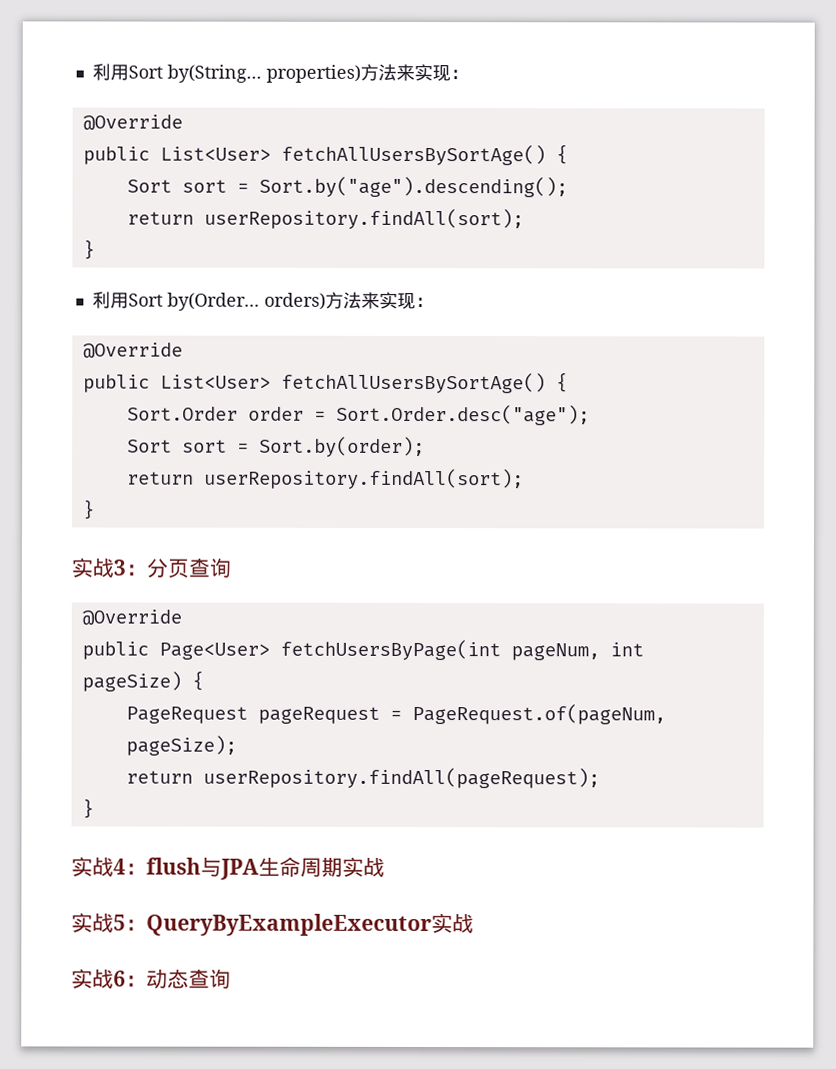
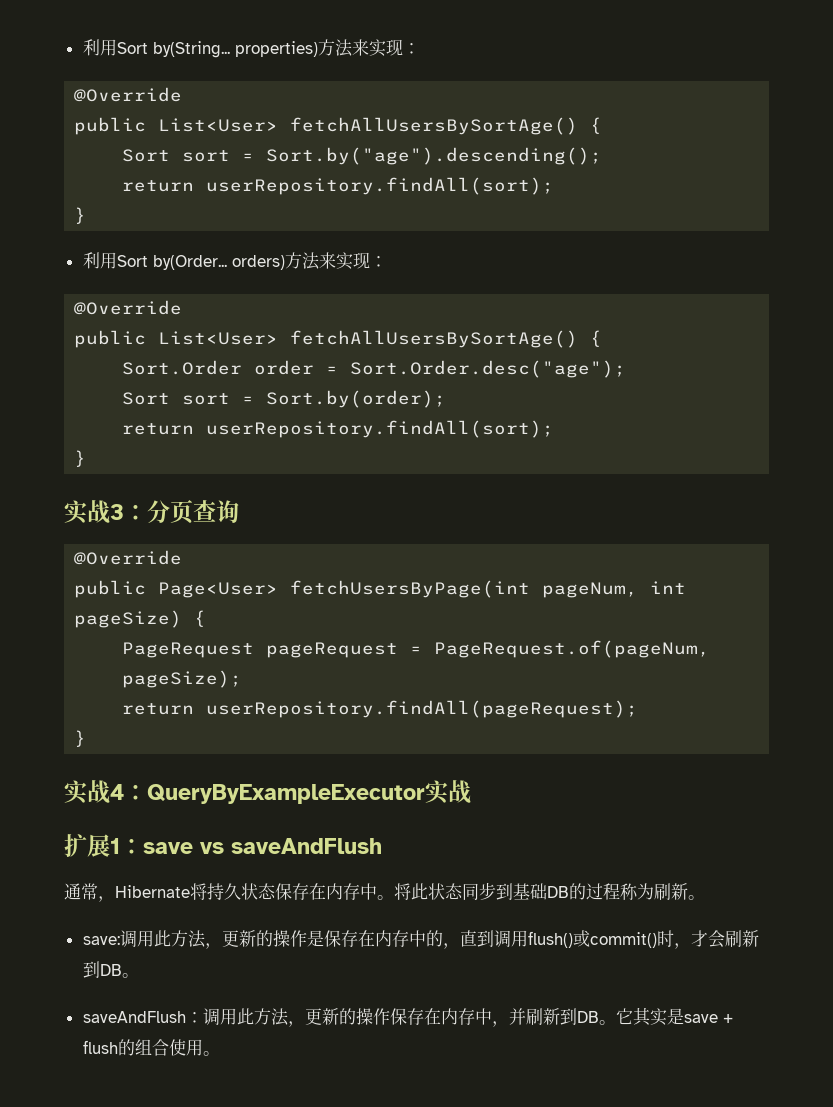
[146,856,385,880] [71,912,474,937] [71,968,231,989] flush与JPA生命周期实战 // 实战5：QueryByExampleExecutor实战 // 实战6：动态查询 -> [147,780,471,804] [64,834,382,857] [64,882,705,902] [82,930,759,949] [82,961,139,978] [82,1007,733,1027] [82,1039,220,1056] QueryByExampleExecutor实战 // 扩展1：save vs saveAndFlush // 通常，Hibernate将持久状态保存在内存中。将此状态同步到基础DB的过程称为刷新。 // save:调用此方法，更新的操作是保存在内存中的，直到调用flush()或commit()时，才会刷新到DB。 // saveAndFlush：调用此方法，更新的操作保存在内存中，并刷新到DB。它其实是save + flush的组合使用。

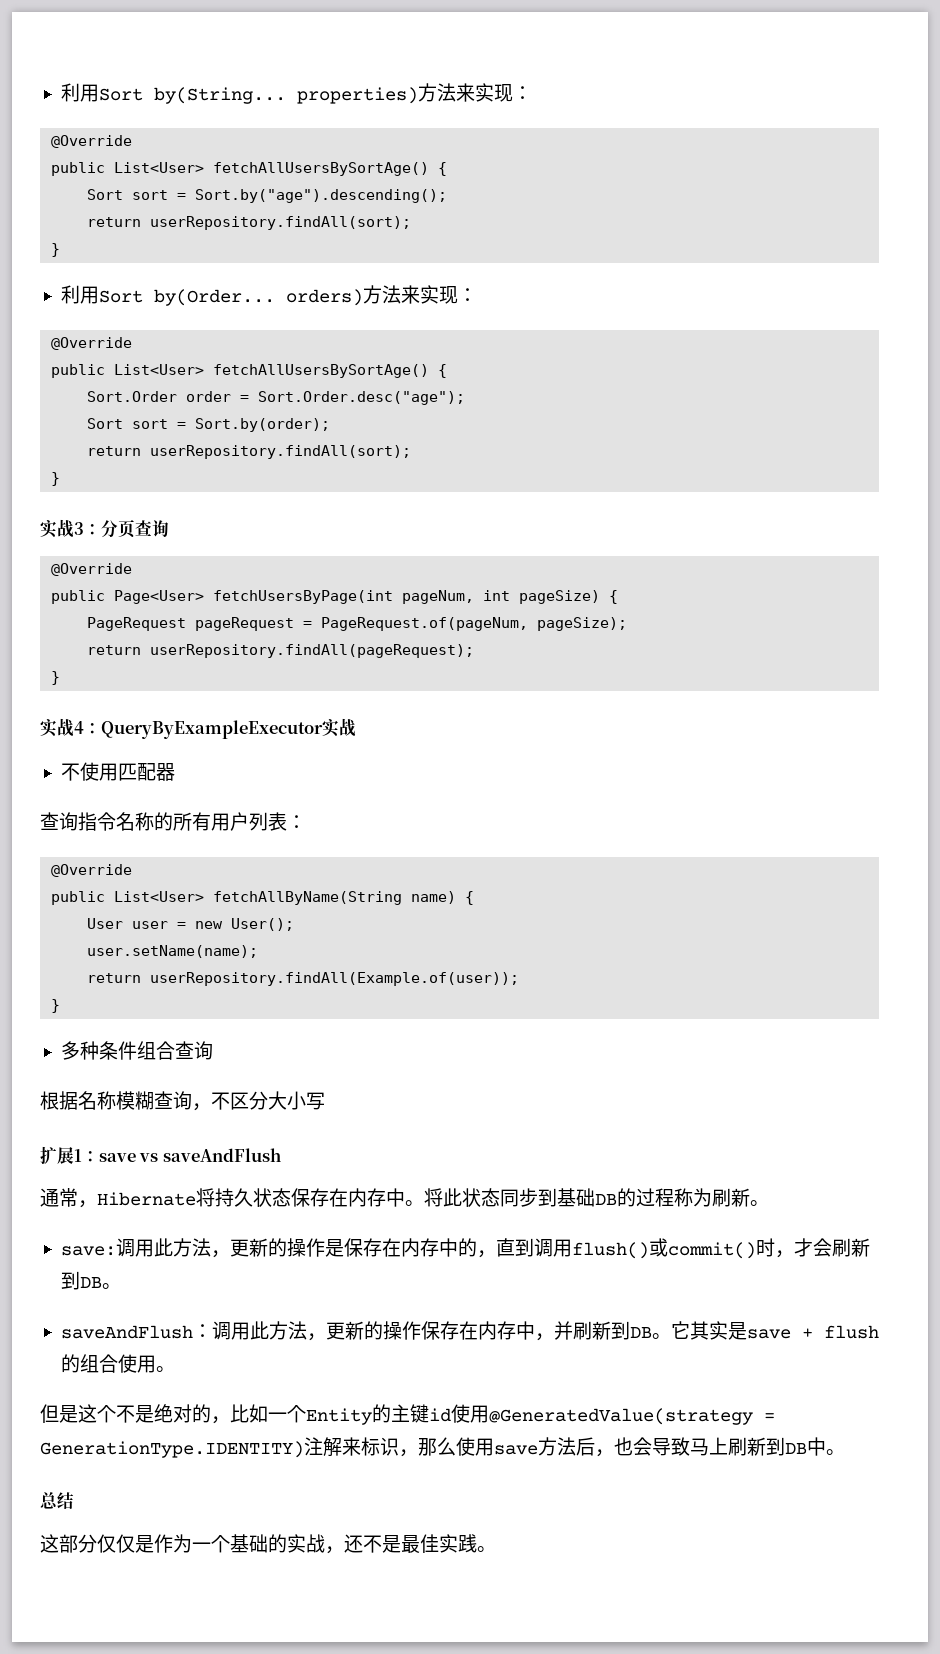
(471, 792) none -> [60,762,175,781] [40,812,306,831] [51,864,133,877] [51,891,475,905] [87,918,295,931] [87,945,259,958] [87,972,520,986] [51,999,61,1013] [60,1041,213,1060] [40,1091,325,1111] // 不使用匹配器 // 查询指令名称的所有用户列表： // @Override // public List<User> fetchAllByName(String name) { // User user = new User(); // user.setName(name); // return userRepository.findAll(Example.of(user)); // } // 多种条件组合查询 // 根据名称模糊查询，不区分大小写
(220, 1053) none -> [40,1404,775,1425] [40,1437,845,1458] [40,1492,74,1510] [40,1534,496,1554] // 但是这个不是绝对的，比如一个Entity的主键id使用@GeneratedValue(strategy = GenerationType.IDENTITY)注解来标识，那么使用save方法后，也会导致马上刷新到DB中。 // 总结 // 这部分仅仅是作为一个基础的实战，还不是最佳实践。

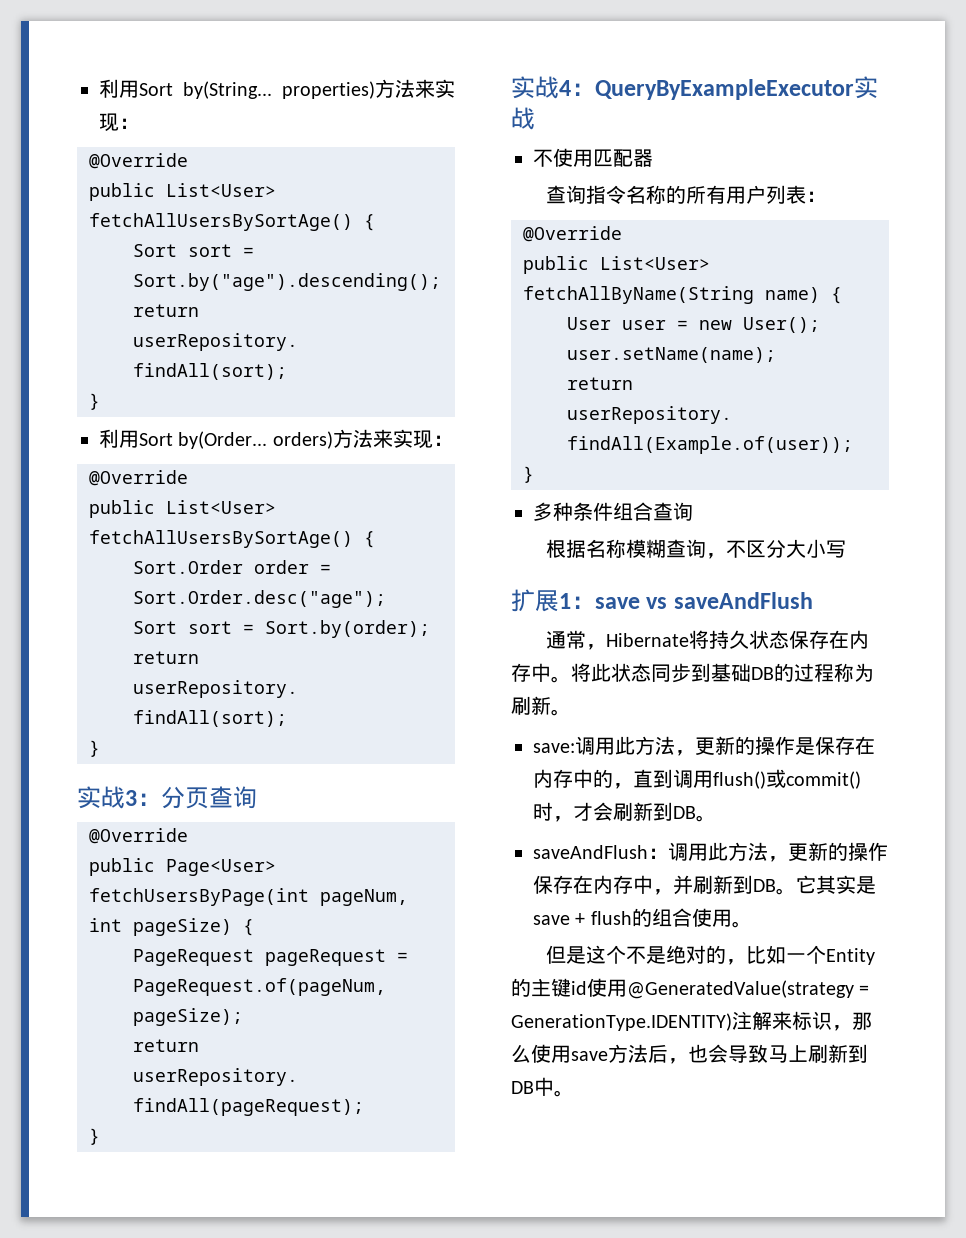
[40,1492,74,1510] [40,1534,496,1554] // 总结 // 这部分仅仅是作为一个基础的实战，还不是最佳实践。 -> (574, 1093) none

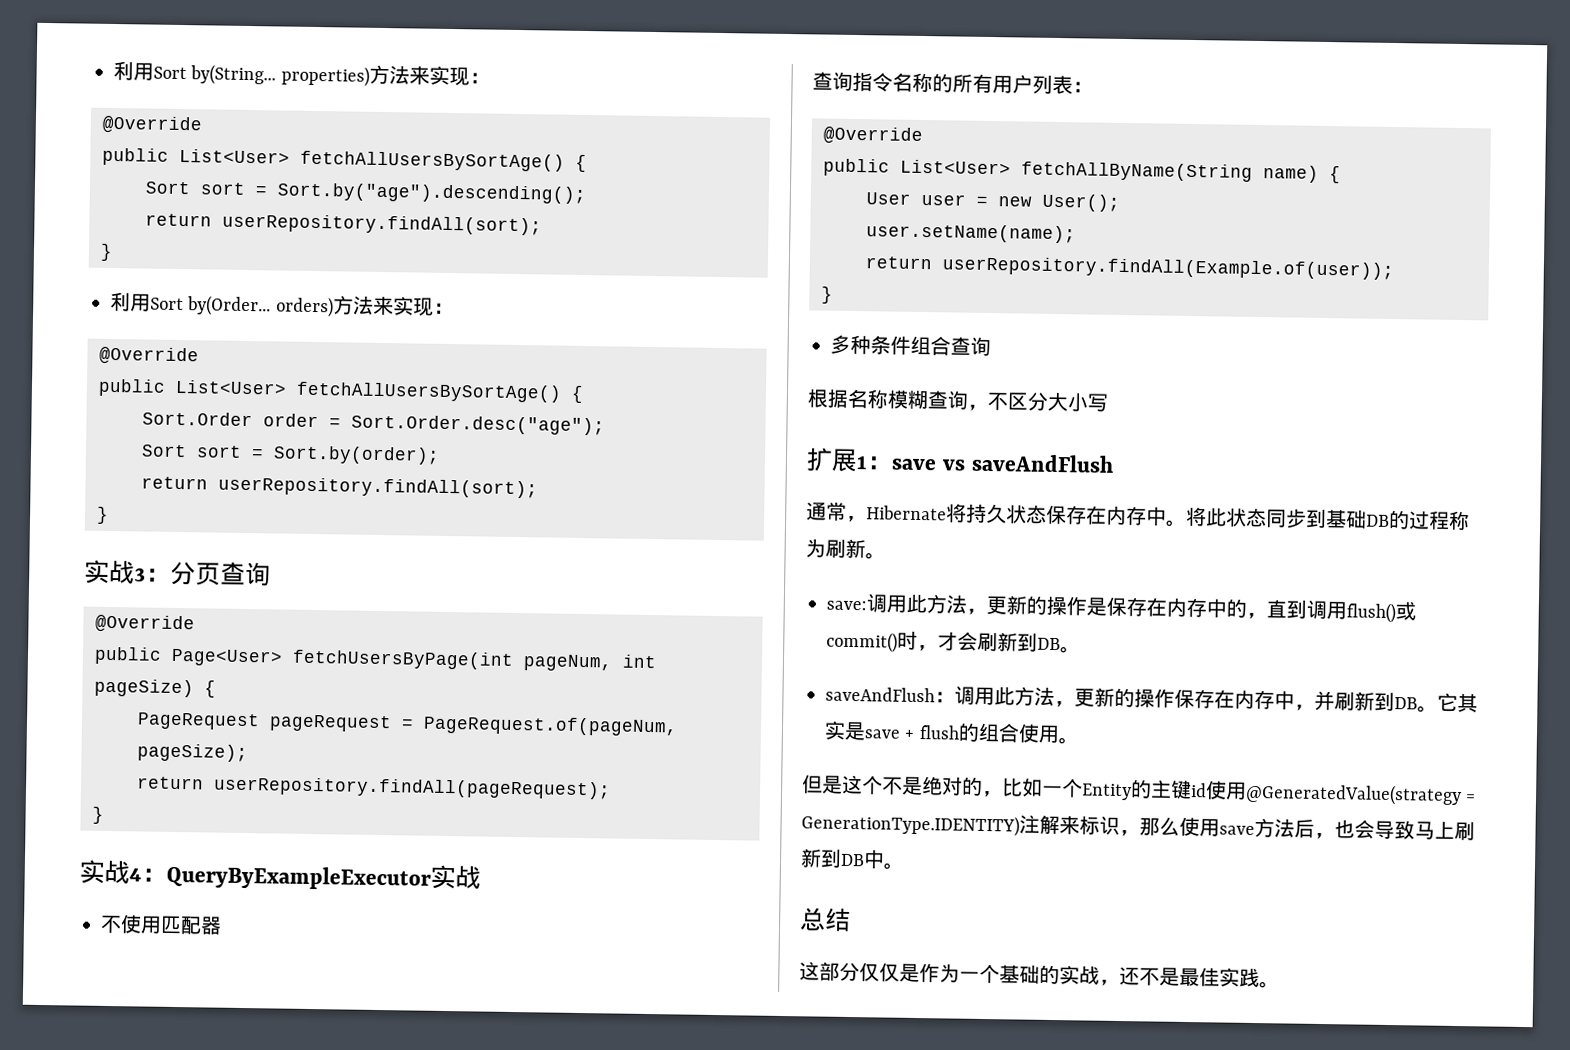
(574, 1093) none -> [799,907,851,933] [799,961,1280,989] // 总结 // 这部分仅仅是作为一个基础的实战，还不是最佳实践。

